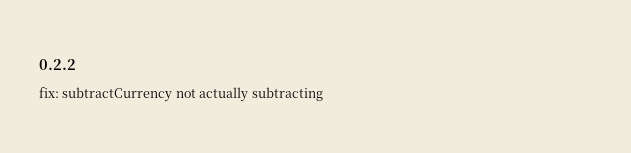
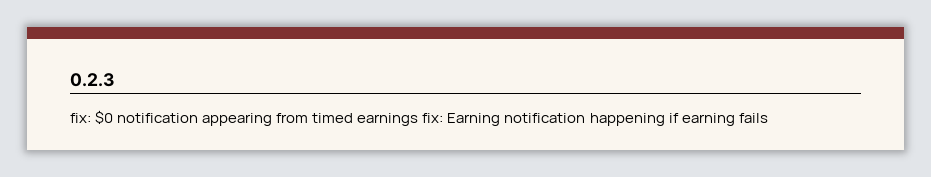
[39,59,76,70] [39,87,323,102] 0.2.2 // fix: subtractCurrency not actually subtracting -> [70,73,115,87] [70,110,768,126] 0.2.3 // fix: $0 notification appearing from timed earnings fix: Earning notification happening if earning fails

